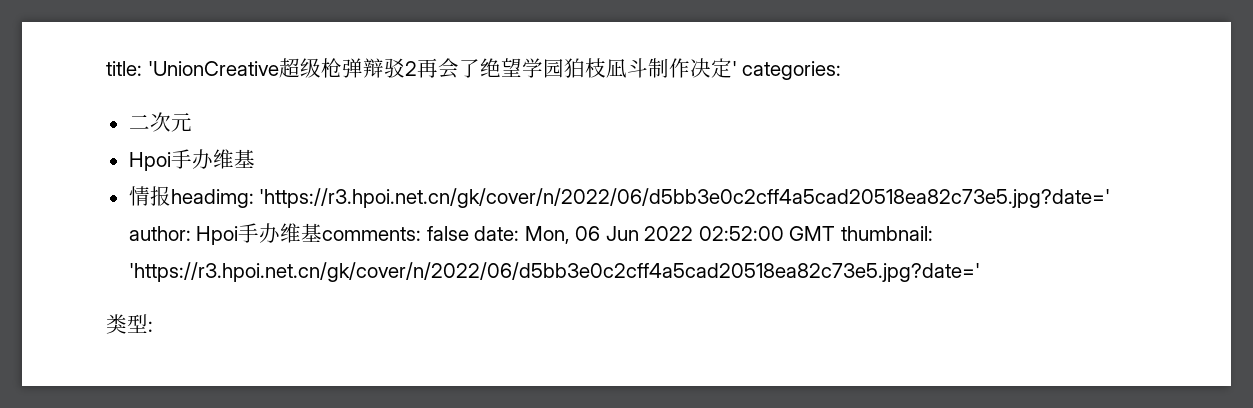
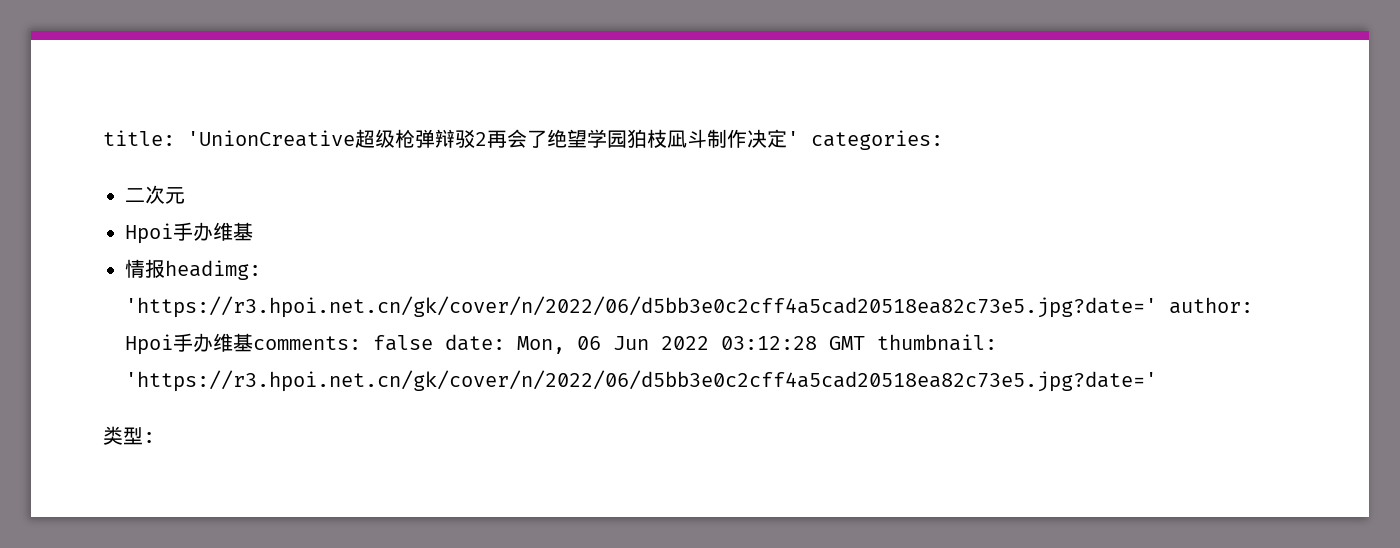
[698,226,784,241] 02:52:00 -> [721,336,817,350] 03:12:28

